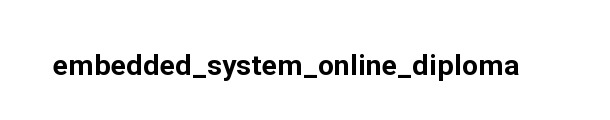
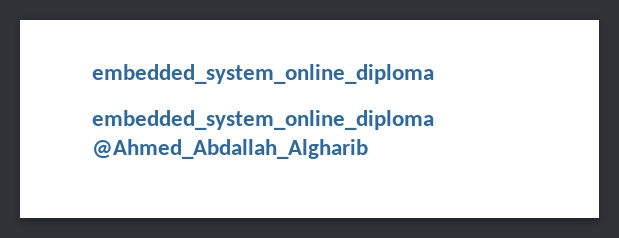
[53,54,520,81] embedded_system_online_diploma -> [92,64,434,84] [92,110,434,130] [92,139,368,159] embedded_system_online_diploma // embedded_system_online_diploma @Ahmed_Abdallah_Algharib

